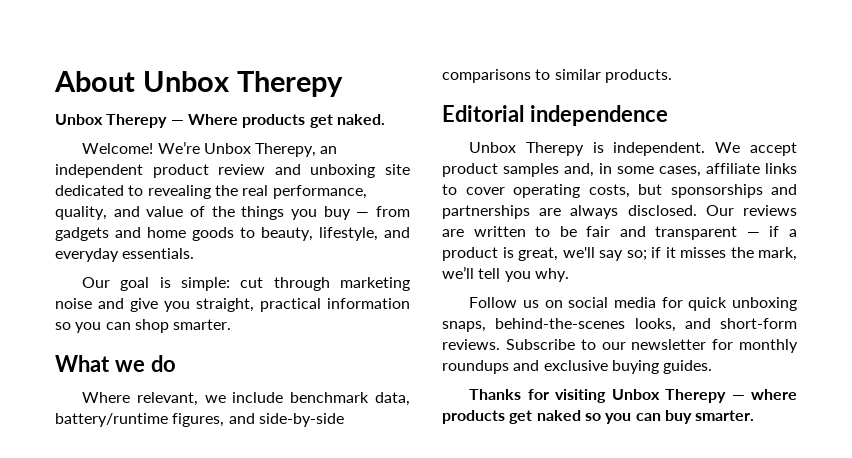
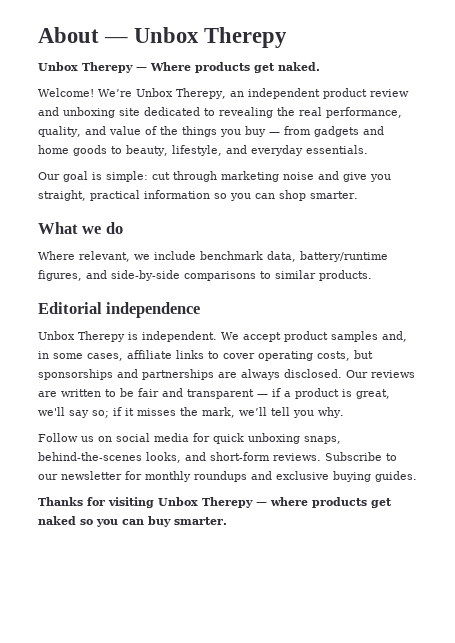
(135, 81) none -> [104,37,129,43] —

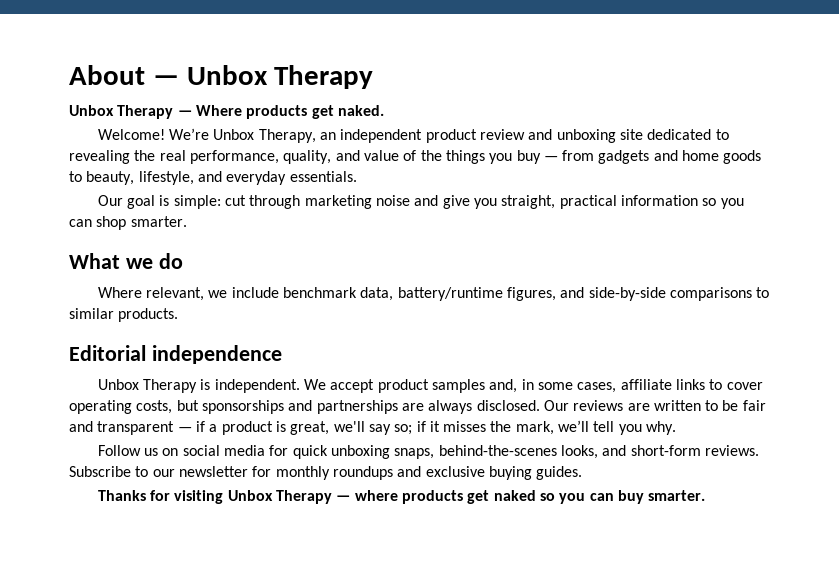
[204,27,288,48] [38,62,133,73] Therepy // Unbox Therepy -> [274,65,374,89] [69,105,174,119] Therapy // Unbox Therapy
[176,88,226,99] Therepy, -> [258,129,316,143] Therapy,
[78,331,125,342] Therepy -> [143,379,198,393] Therapy
[202,497,253,508] Therepy -> [276,490,333,504] Therapy

